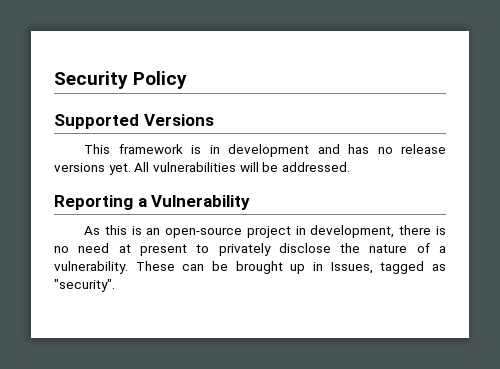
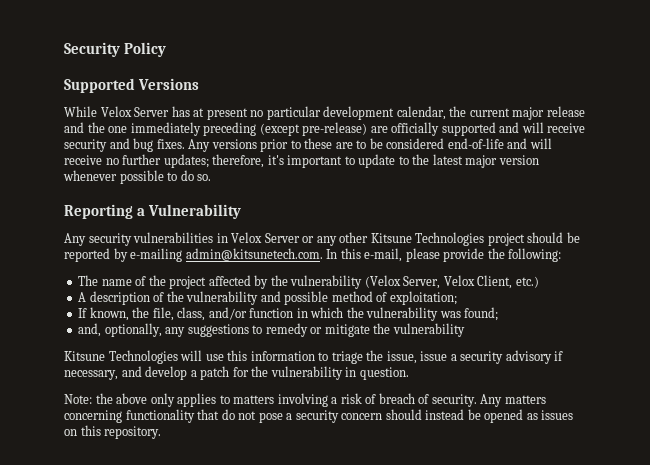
[84,144,447,157] [54,162,350,175] [54,195,251,210] [84,225,447,238] [54,243,447,256] [54,261,447,274] [54,279,115,292] This framework is in development and has no release versions yet. All vulnerabilities will be addressed. // Reporting a Vulnerability // As this is an open-source project in development, there is no need at present to privately disclose the nature of a vulnerability. These can be brought up in Issues, tagged as "security". -> [64,106,585,120] [64,122,586,136] [64,138,552,152] [64,154,539,168] [63,170,212,184] [64,204,241,219] [64,232,580,246] [64,248,562,262] [78,275,539,289] [78,291,457,305] [78,307,499,321] [78,323,465,337] [64,350,564,364] [64,366,409,380] [64,393,546,407] [64,409,574,423] [64,425,162,439] While Velox Server has at present no particular development calendar, the current major release and the one immediately preceding (except pre-release) are officially supported and will receive security and bug fixes. Any versions prior to these are to be considered end-of-life and will receive no further updates; therefore, it's important to update to the latest major version whenever possible to do so. // Reporting a Vulnerability // Any security vulnerabilities in Velox Server or any other Kitsune Technologies project should be reported by e-mailing admin@kitsunetech.com. In this e-mail, please provide the following: // The name of the project affected by the vulnerability (Velox Server, Velox Client, etc.) // A description of the vulnerability and possible method of exploitation; // If known, the file, class, and/or function in which the vulnerability was found; // and, optionally, any suggestions to remedy or mitigate the vulnerability // Kitsune Technologies will use this information to triage the issue, issue a security advisory if necessary, and develop a patch for the vulnerability in question. // Note: the above only applies to matters involving a risk of breach of security. Any matters concerning functionality that do not pose a security concern should instead be opened as issues on this repository.

